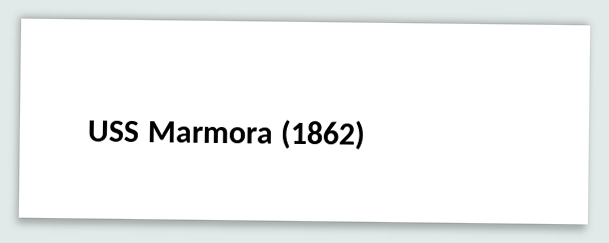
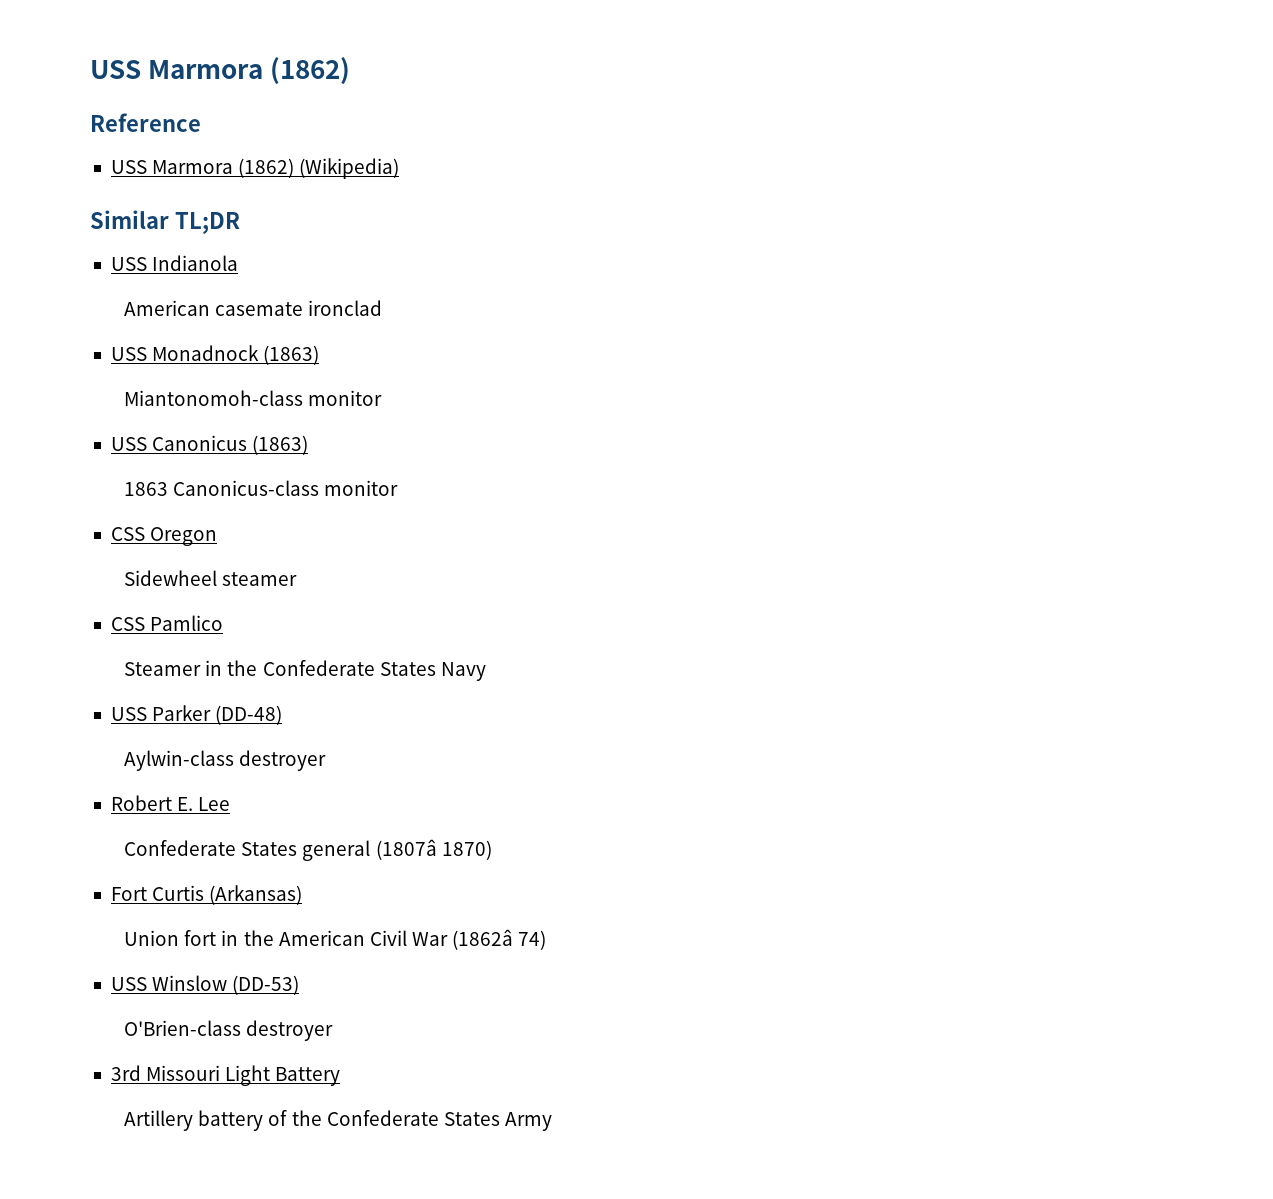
[87,119,367,150] USS Marmora (1862) -> [90,57,351,84] [90,113,201,132] [110,158,400,179] [90,210,240,234] [110,255,239,271] [124,300,383,316] [110,345,320,365] [124,390,383,406] [110,435,309,455] [124,480,399,496] [110,527,218,546] [124,570,298,586] [110,615,224,631] [124,660,486,681] [110,705,283,725] [124,750,327,771] [110,795,231,811] [124,839,492,861] [110,885,303,905] [124,929,547,950] [110,975,300,995] [124,1020,334,1041] [110,1065,341,1086] [124,1110,552,1131] USS Marmora (1862) // Reference // USS Marmora (1862) (Wikipedia) // Similar TL;DR // USS Indianola // American casemate ironclad // USS Monadnock (1863) // Miantonomoh-class monitor // USS Canonicus (1863) // 1863 Canonicus-class monitor // CSS Oregon // Sidewheel steamer // CSS Pamlico // Steamer in the Confederate States Navy // USS Parker (DD-48) // Aylwin-class destroyer // Robert E. Lee // Confederate States general (1807â 1870) // Fort Curtis (Arkansas) // Union fort in the American Civil War (1862â 74) // USS Winslow (DD-53) // O'Brien-class destroyer // 3rd Missouri Light Battery // Artillery battery of the Confederate States Army

